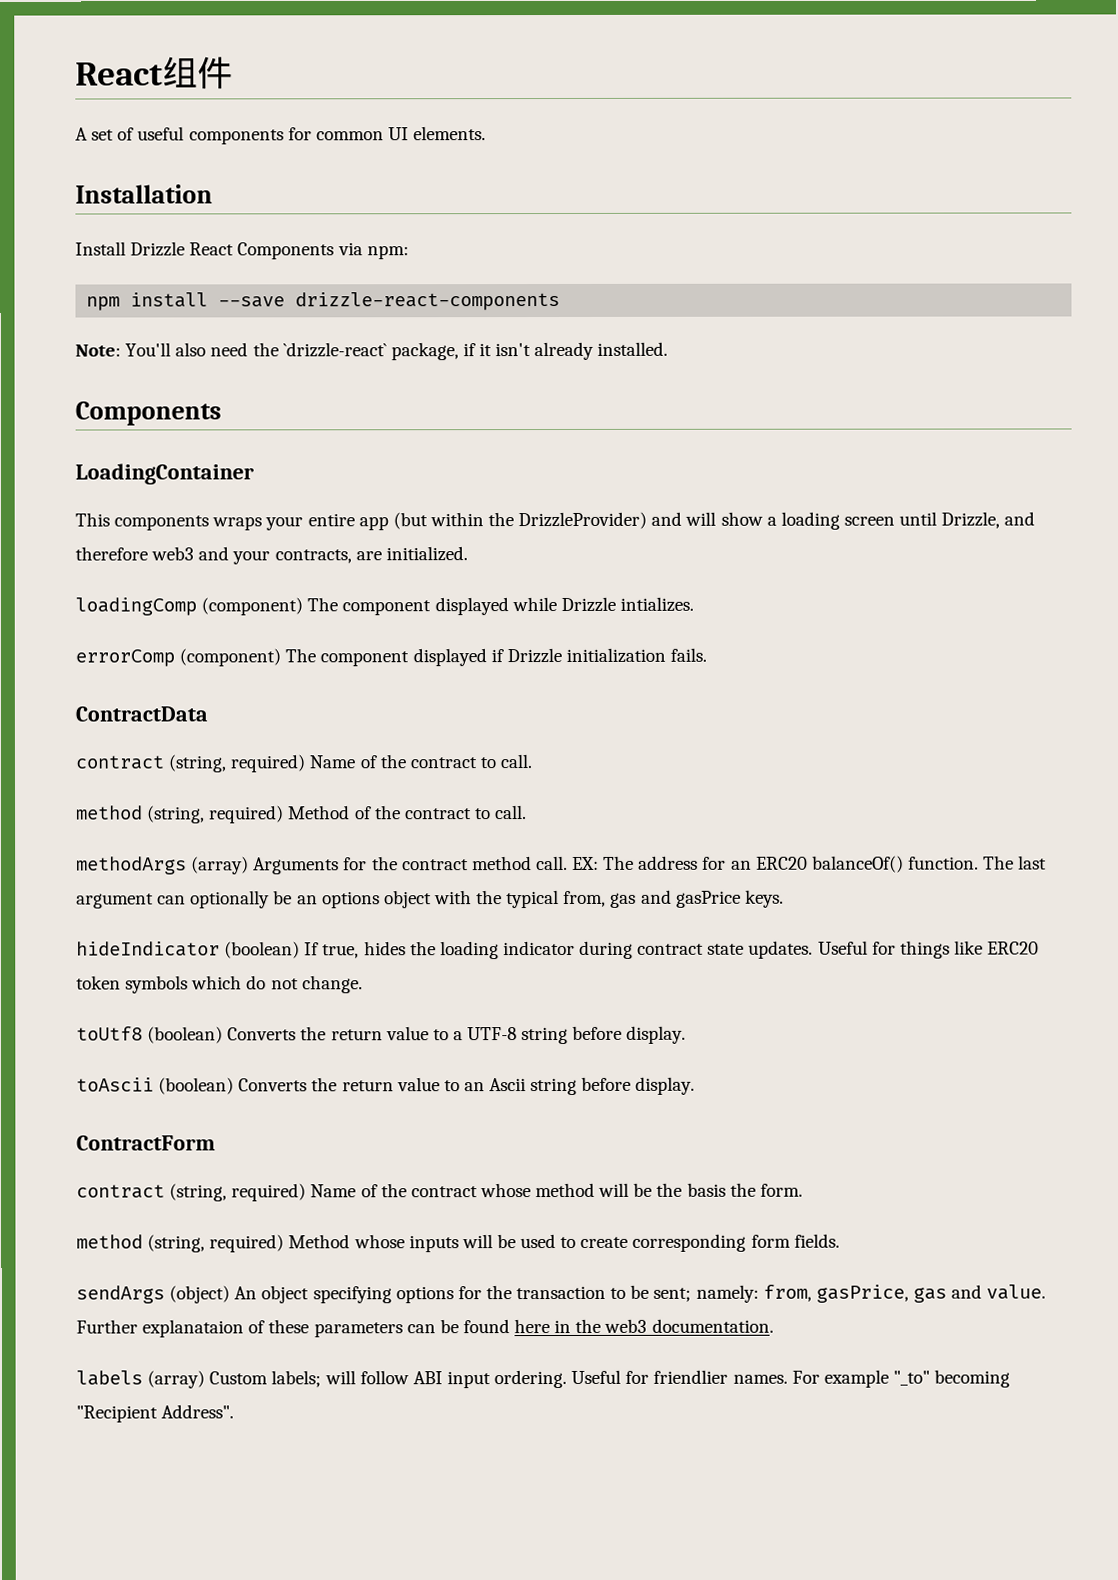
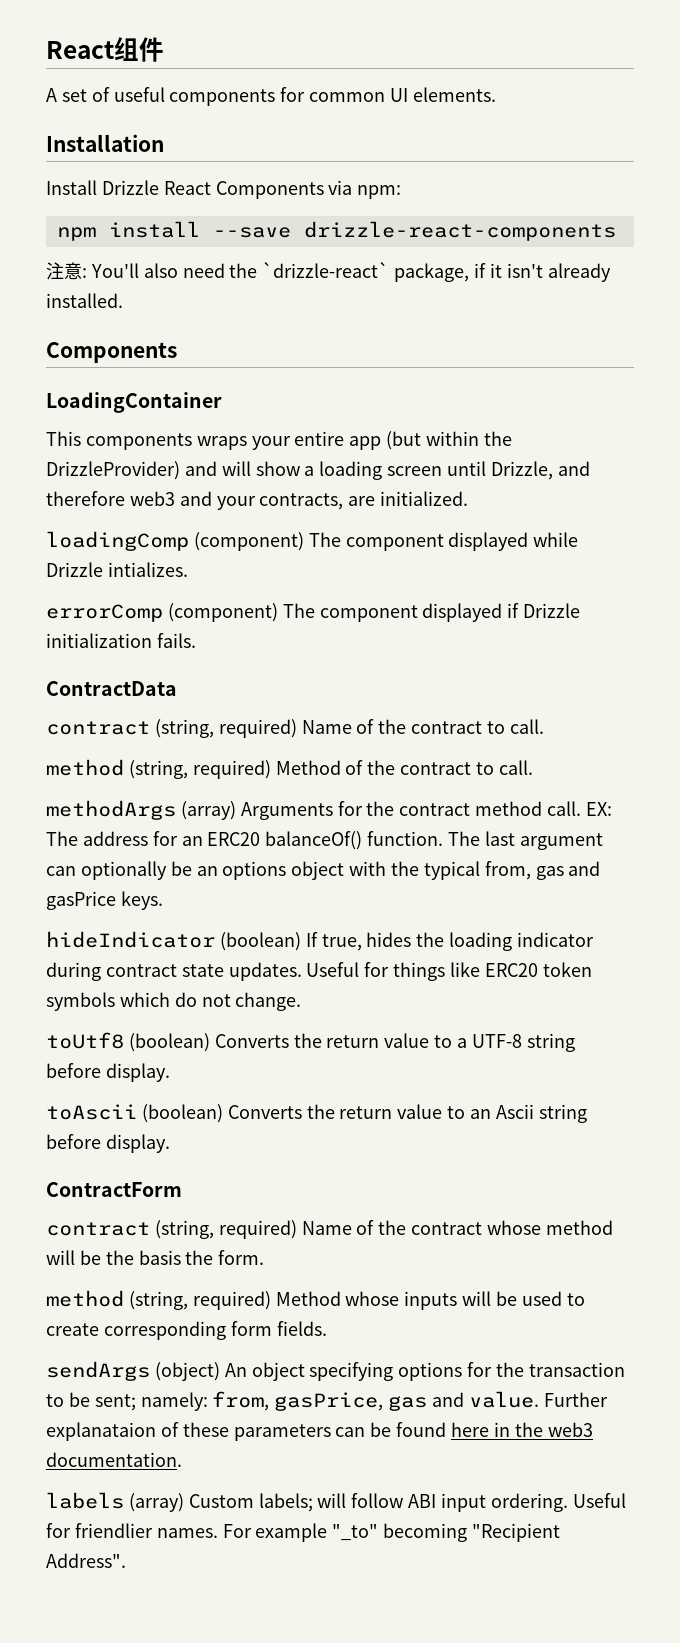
[75,344,121,357] Note: -> [46,262,87,280] 注意:

